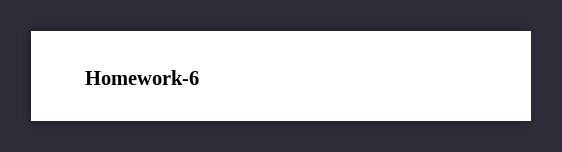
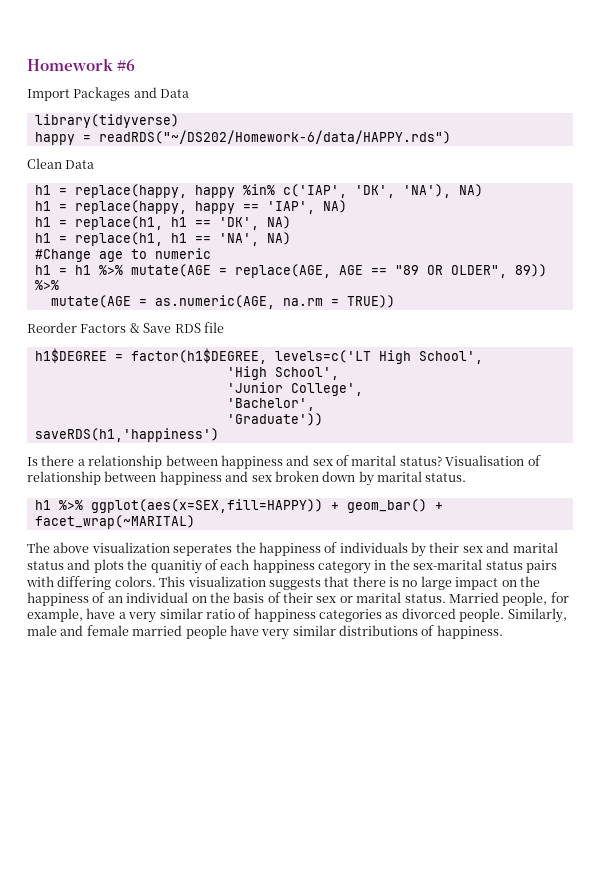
[85,70,199,85] Homework-6 -> [27,58,136,71] [27,87,190,101] [34,114,179,128] [34,130,451,145] [27,158,95,169] [34,184,483,198] [34,200,347,214] [34,216,291,230] [34,232,291,246] [34,248,211,262] [34,264,547,278] [34,280,59,290] [50,295,395,309] [27,322,224,333] [34,348,483,364] [226,366,339,380] [226,382,363,396] [226,398,315,411] [226,413,323,426] [34,428,219,442] [27,455,541,469] [27,471,467,486] [34,499,443,513] [34,515,195,529] [27,542,558,557] [27,559,557,574] [26,576,540,590] [27,592,569,606] [27,608,567,623] [27,625,503,640] Homework #6 // Import Packages and Data // library(tidyverse) // happy = readRDS("~/DS202/Homework-6/data/HAPPY.rds") // Clean Data // h1 = replace(happy, happy %in% c('IAP', 'DK', 'NA'), NA) // h1 = replace(happy, happy == 'IAP', NA) // h1 = replace(h1, h1 == 'DK', NA) // h1 = replace(h1, h1 == 'NA', NA) // #Change age to numeric // h1 = h1 %>% mutate(AGE = replace(AGE, AGE == "89 OR OLDER", 89)) %>% // mutate(AGE = as.numeric(AGE, na.rm = TRUE)) // Reorder Factors & Save RDS file // h1$DEGREE = factor(h1$DEGREE, levels=c('LT High School', // 'High School', // 'Junior College', // 'Bachelor', // 'Graduate')) // saveRDS(h1,'happiness') // Is there a relationship between happiness and sex of marital status? Visualisation of relationship between happiness and sex broken down by marital status. // h1 %>% ggplot(aes(x=SEX,fill=HAPPY)) + geom_bar() + facet_wrap(~MARITAL) // The above visualization seperates the happiness of individuals by their sex and marital status and plots the quanitiy of each happiness category in the sex-marital status pairs with differing colors. This visualization suggests that there is no large impact on the happiness of an individual on the basis of their sex or marital status. Married people, for example, have a very similar ratio of happiness categories as divorced people. Similarly, male and female married people have very similar distributions of happiness.

